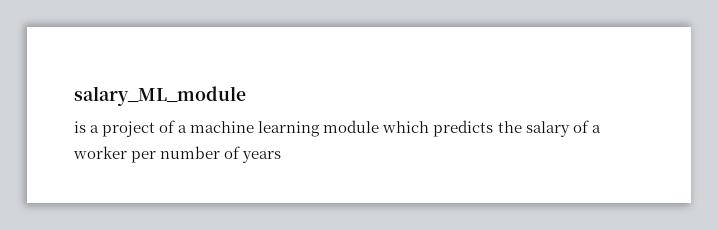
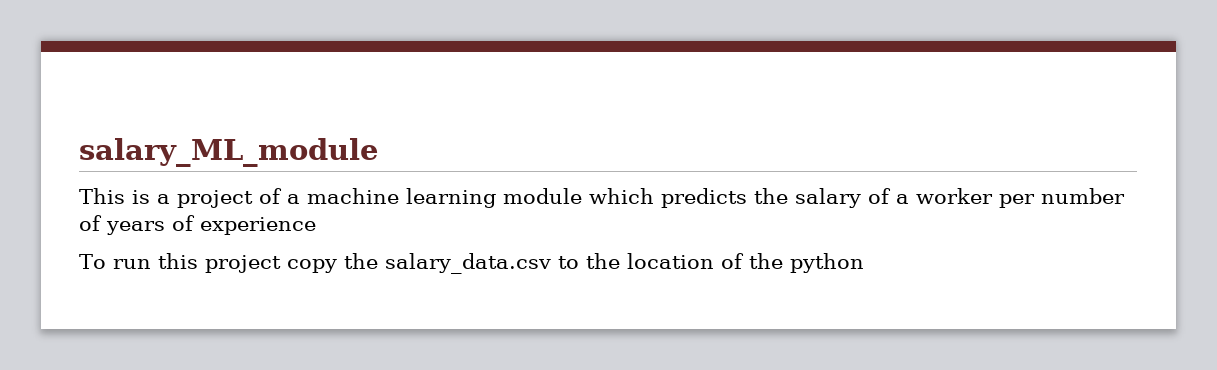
(246, 96) none -> [79,188,125,204] This
(282, 157) none -> [172,215,316,235] [79,253,864,274] of experience // To run this project copy the salary_data.csv to the location of the python

